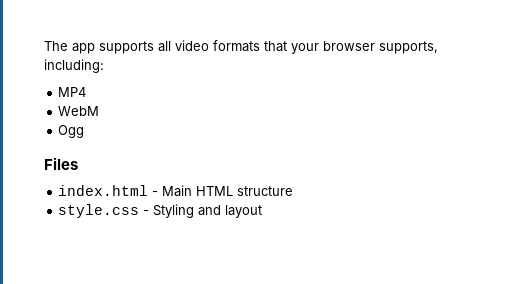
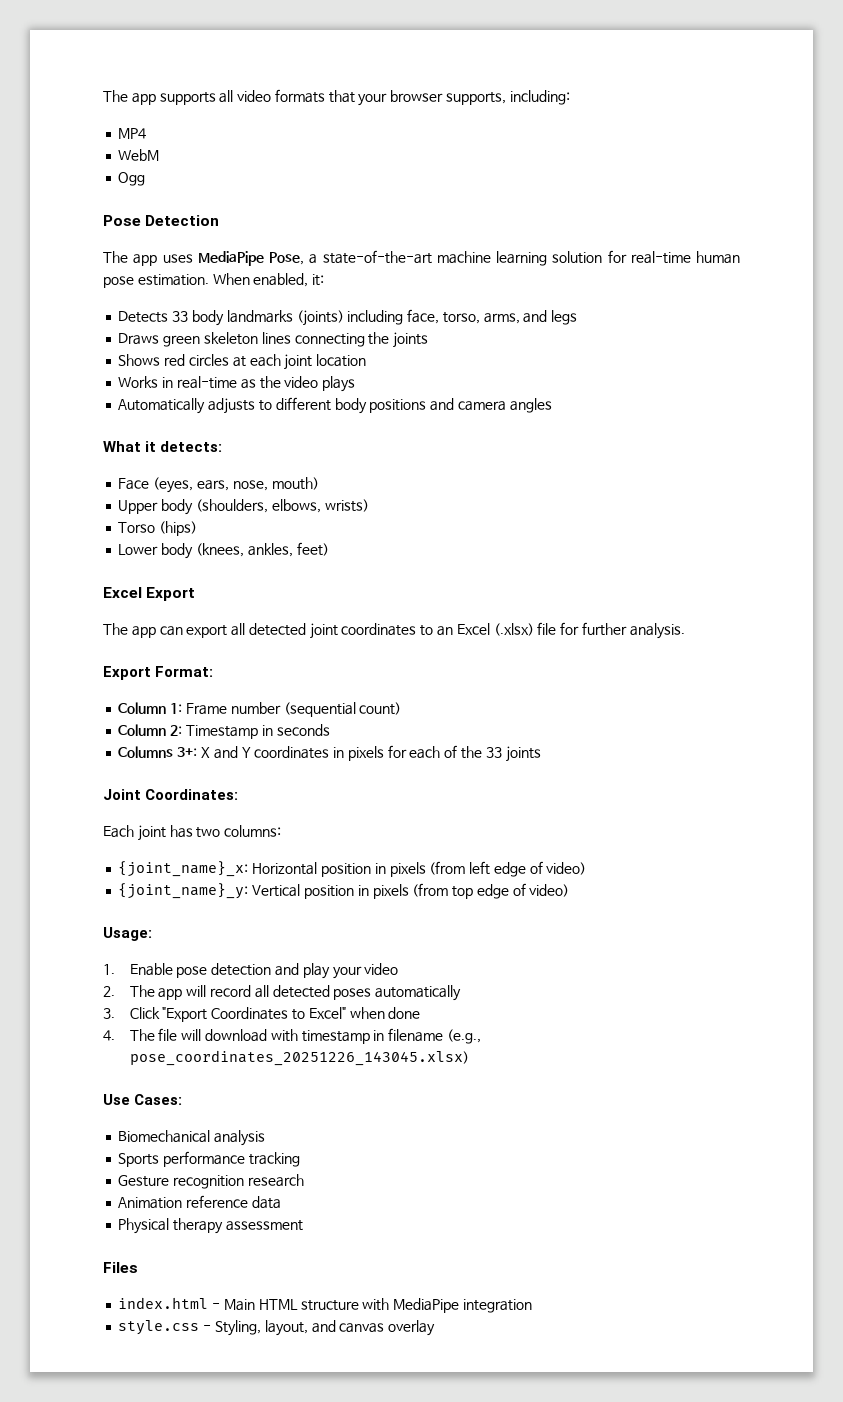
(85, 131) none -> [103,215,220,226] [103,250,740,266] [103,273,325,288] [118,309,578,326] [118,332,429,348] [118,354,367,370] [118,376,356,392] [118,397,552,414] [103,441,223,452] [118,477,319,493] [118,499,369,515] [118,521,198,536] [118,542,329,559] [103,587,196,601] [103,622,685,639] [103,666,214,680] [118,702,402,717] [118,724,330,739] [118,745,541,762] [103,789,239,800] [103,825,282,841] [118,861,587,877] [118,883,570,899] [103,927,152,941] [103,963,399,979] [103,985,462,1001] [103,1007,421,1022] [103,1028,481,1044] [129,1050,469,1066] [103,1094,183,1105] [118,1130,266,1146] [118,1151,300,1167] [118,1174,304,1189] [118,1195,281,1209] [118,1218,303,1234] // Pose Detection // The app uses MediaPipe Pose, a state-of-the-art machine learning solution for real-time human pose estimation. When enabled, it: // Detects 33 body landmarks (joints) including face, torso, arms, and legs // Draws green skeleton lines connecting the joints // Shows red circles at each joint location // Works in real-time as the video plays // Automatically adjusts to different body positions and camera angles // What it detects: // Face (eyes, ears, nose, mouth) // Upper body (shoulders, elbows, wrists) // Torso (hips) // Lower body (knees, ankles, feet) // Excel Export // The app can export all detected joint coordinates to an Excel (.xlsx) file for further analysis. // Export Format: // Column 1: Frame number (sequential count) // Column 2: Timestamp in seconds // Columns 3+: X and Y coordinates in pixels for each of the 33 joints // Joint Coordinates: // Each joint has two columns: // {joint_name}_x: Horizontal position in pixels (from left edge of video) // {joint_name}_y: Vertical position in pixels (from top edge of video) // Usage: // 1. Enable pose detection and play your video // 2. The app will record all detected poses automatically // 3. Click "Export Coordinates to Excel" when done // 4. The file will download with timestamp in filename (e.g., pose_coordinates_20251226_143045.xlsx) // Use Cases: // Biomechanical analysis // Sports performance tracking // Gesture recognition research // Animation reference data // Physical therapy assessment
(294, 191) none -> [362,1298,532,1313] with MediaPipe integration
[153,204,263,218] Styling and layout -> [214,1320,436,1336] Styling, layout, and canvas overlay

